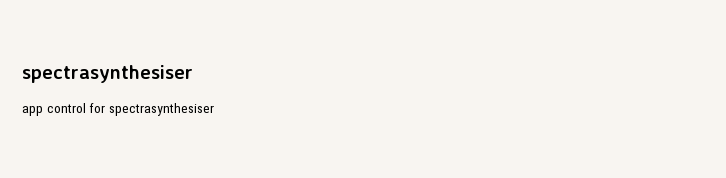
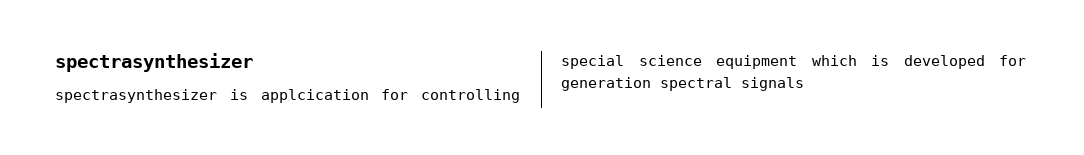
[22,65,193,83] [22,103,214,116] spectrasynthesiser // app control for spectrasynthesiser -> [55,53,253,72] [55,89,520,103] [561,55,1026,69] [561,77,804,91] spectrasynthesizer // spectrasynthesizer is applcication for controlling special science equipment which is developed for generation spectral signals

